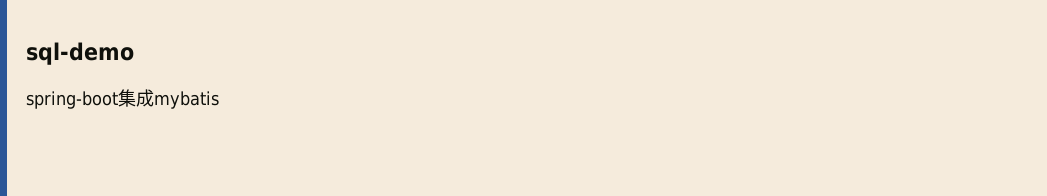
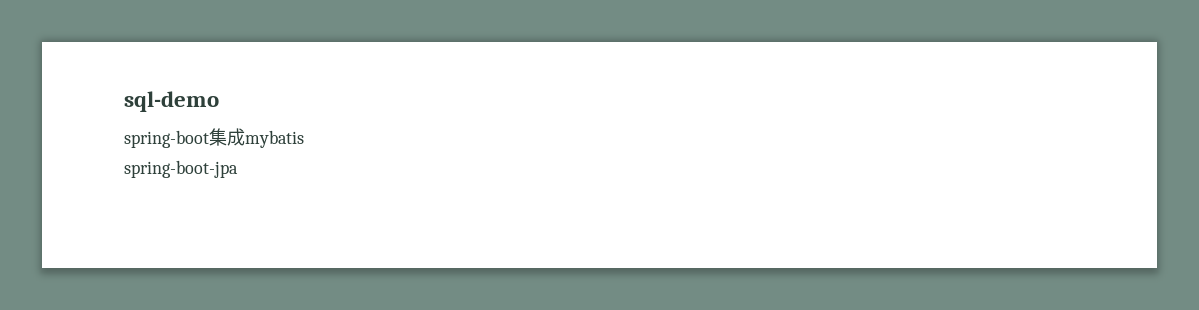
(219, 100) none -> [124,160,238,178] // spring-boot-jpa

